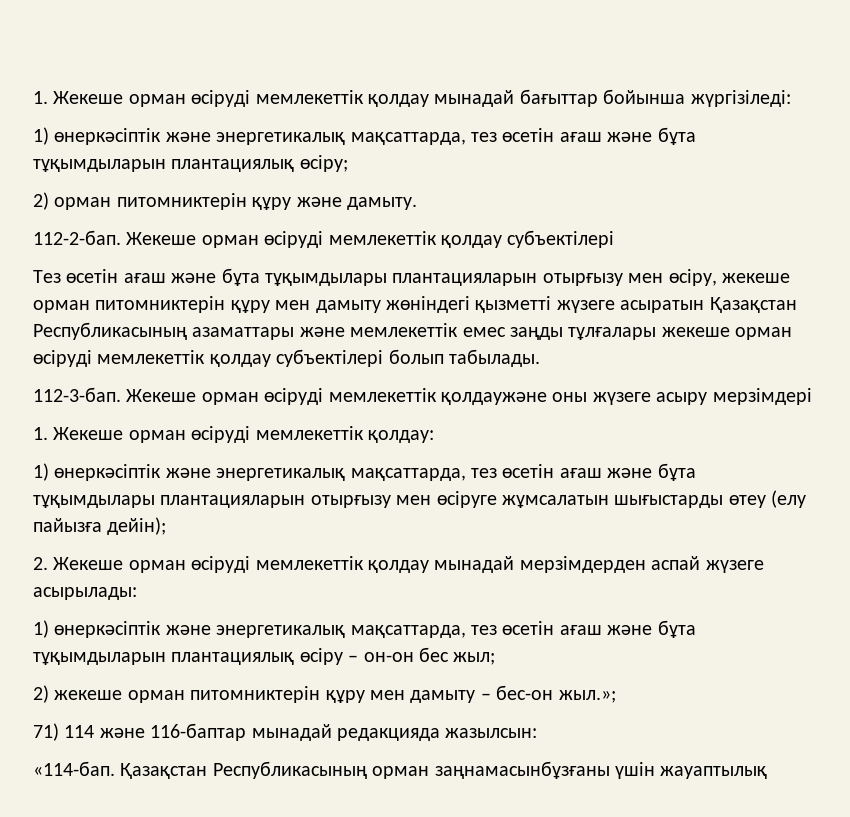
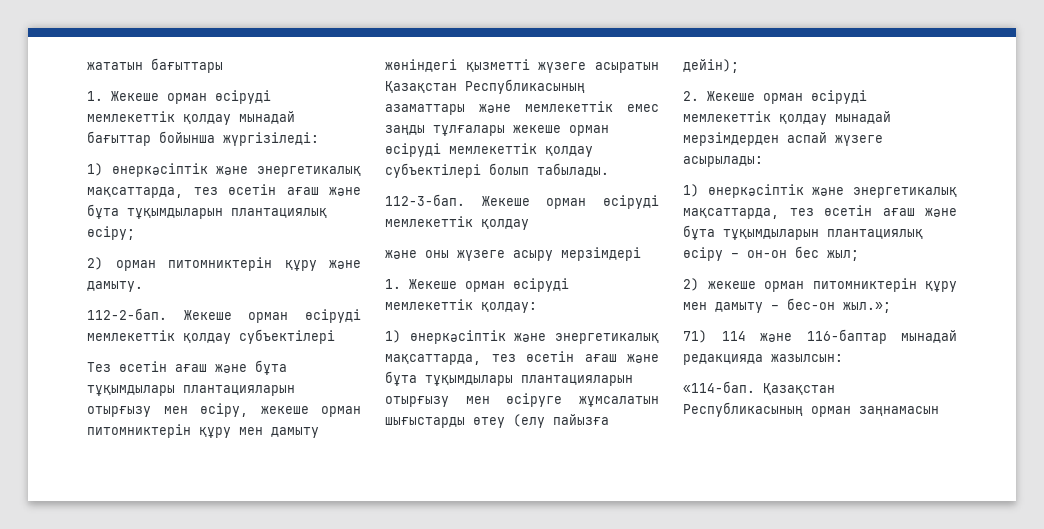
(33, 97) none -> [87,58,223,73] жататын бағыттары //
[441,392,547,405] қолдаужәне -> [481,219,529,230] [385,250,417,259] қолдау // және
[434,761,768,779] заңнамасынбұзғаны үшін жауаптылық -> [859,406,939,416] заңнамасын

